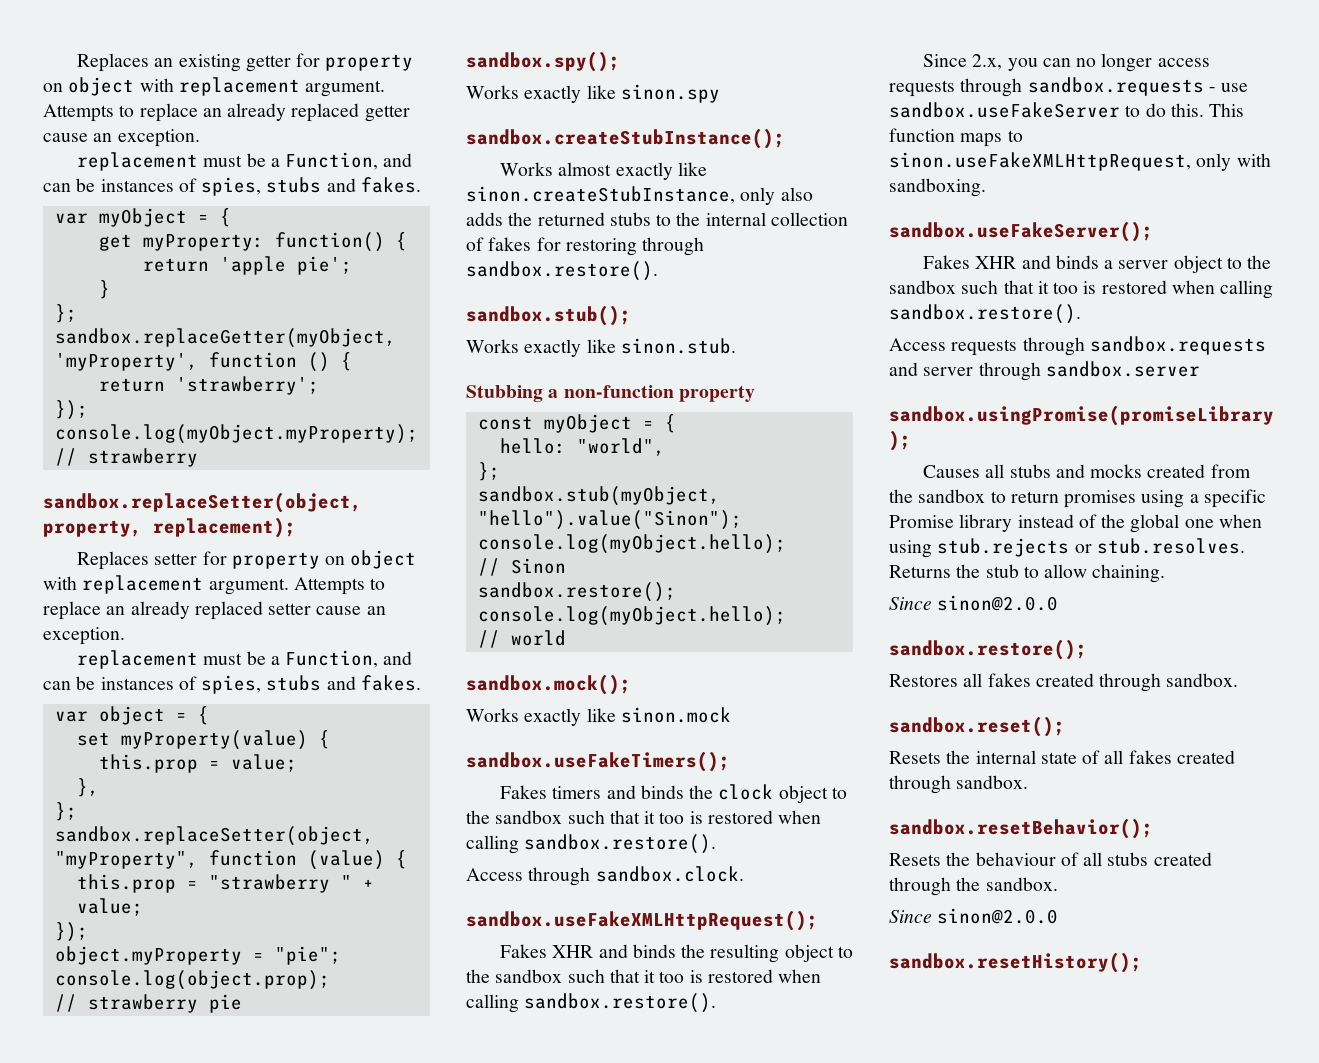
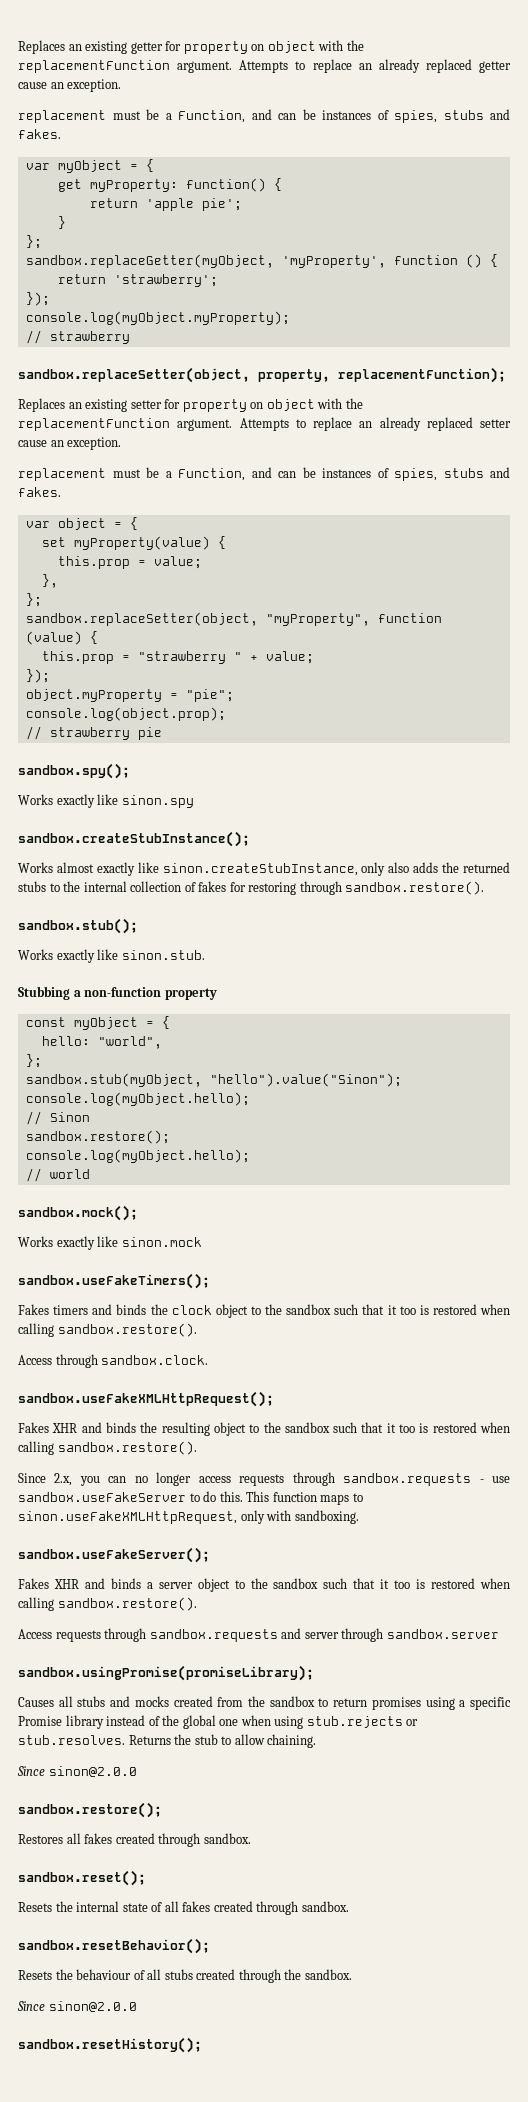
[178,77,300,96] replacement -> [346,40,364,51] [18,60,170,73] the replacementFunction
[153,517,296,538] [77,551,150,570] replacement); // Replaces -> [338,367,506,383] [18,398,128,412] replacementFunction); // Replaces an existing
[82,575,204,594] replacement -> [345,398,363,409] [18,418,170,431] the replacementFunction

